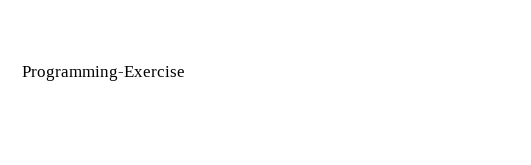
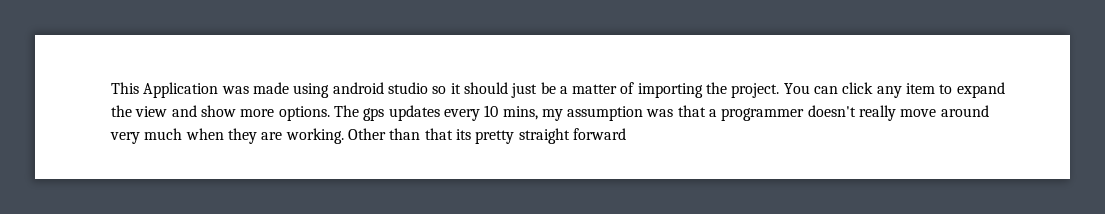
[22,66,185,81] Programming-Exercise -> [111,82,1005,98] [111,105,989,121] [110,128,626,144] This Application was made using android studio so it should just be a matter of importing the project. You can click any item to expand the view and show more options. The gps updates every 10 mins, my assumption was that a programmer doesn't really move around very much when they are working. Other than that its pretty straight forward

